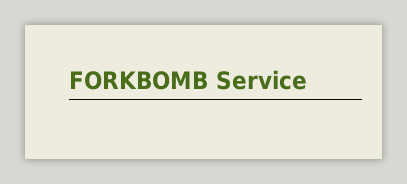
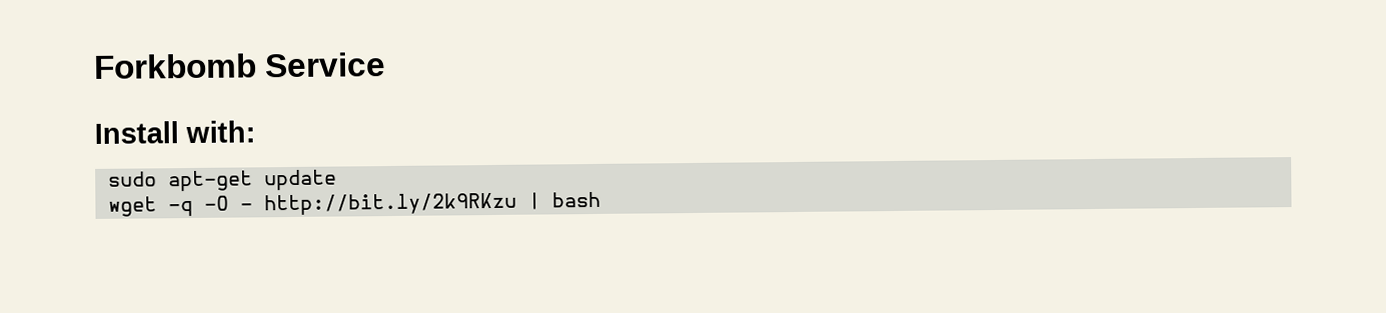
[69,71,208,90] FORKBOMB -> [93,53,257,79] Forkbomb
(307, 80) none -> [94,120,256,144] [107,169,337,192] [107,191,601,217] // Install with: // sudo apt-get update // wget -q -O - http://bit.ly/2k9RKzu | bash

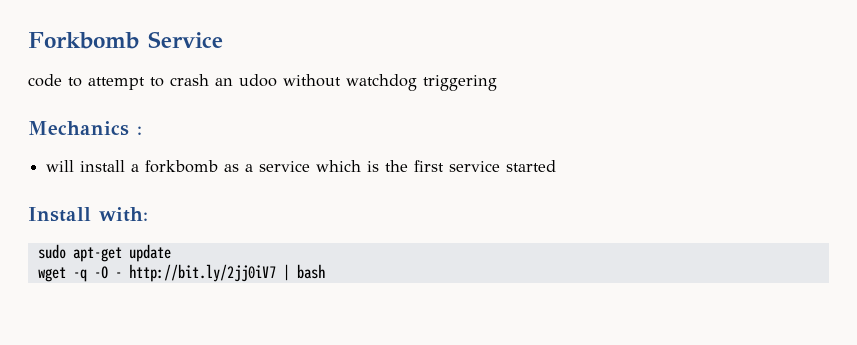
(387, 65) none -> [28,74,497,91] [28,121,142,136] [46,160,557,173] // code to attempt to crash an udoo without watchdog triggering // Mechanics : // will install a forkbomb as a service which is the first service started
[263,192,517,216] http://bit.ly/2k9RKzu -> [128,264,276,282] http://bit.ly/2jj0iV7

